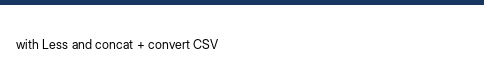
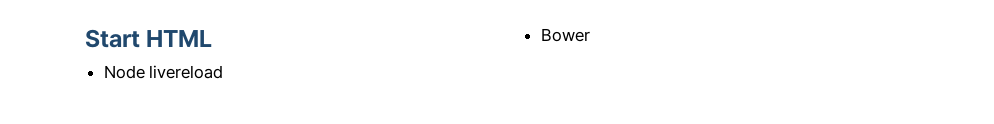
[16,39,220,49] with Less and concat + convert CSV -> [85,29,213,48] [103,65,224,79] [540,28,590,42] Start HTML // Node livereload // Bower

